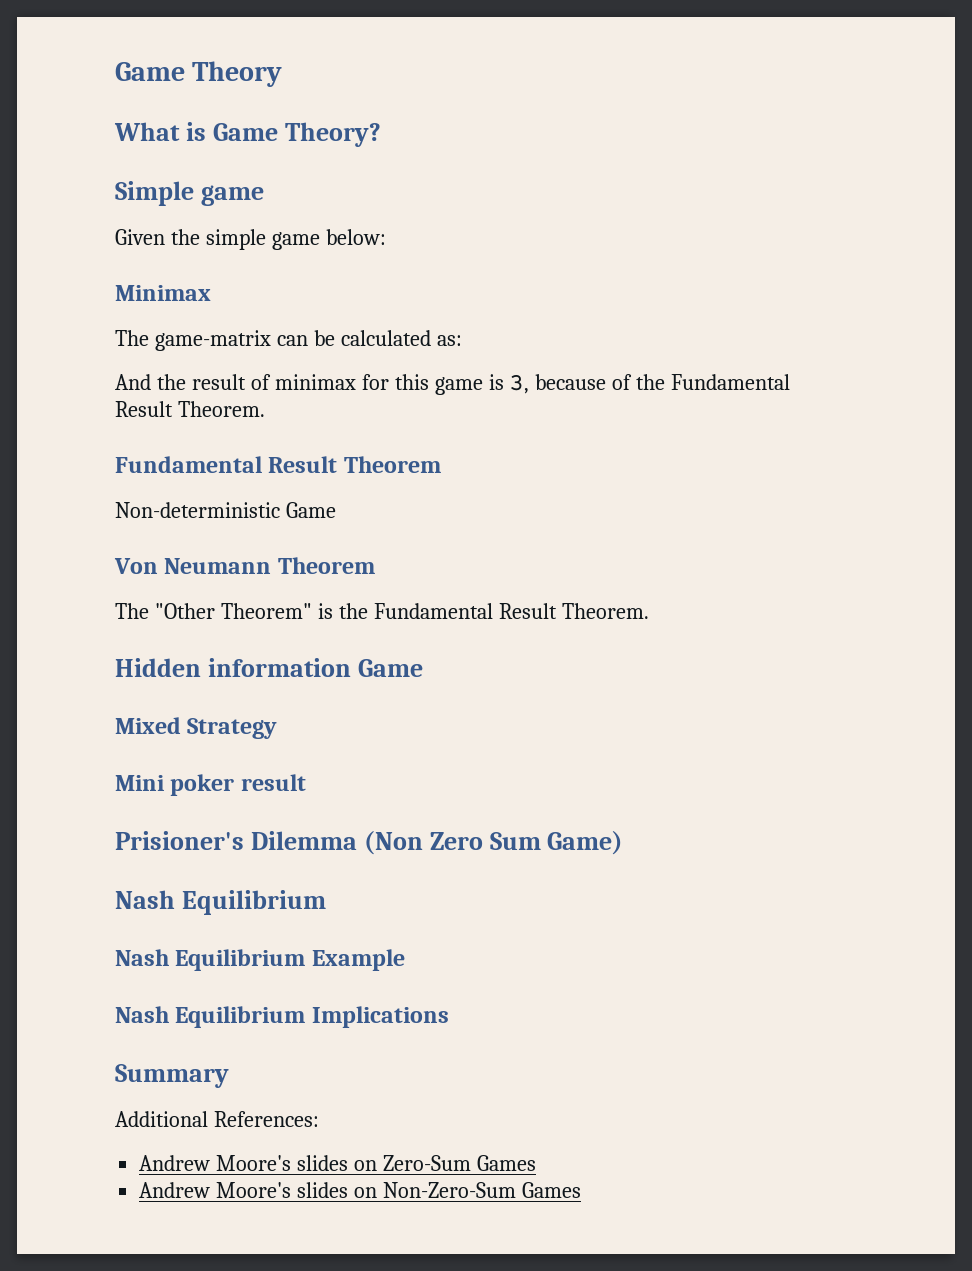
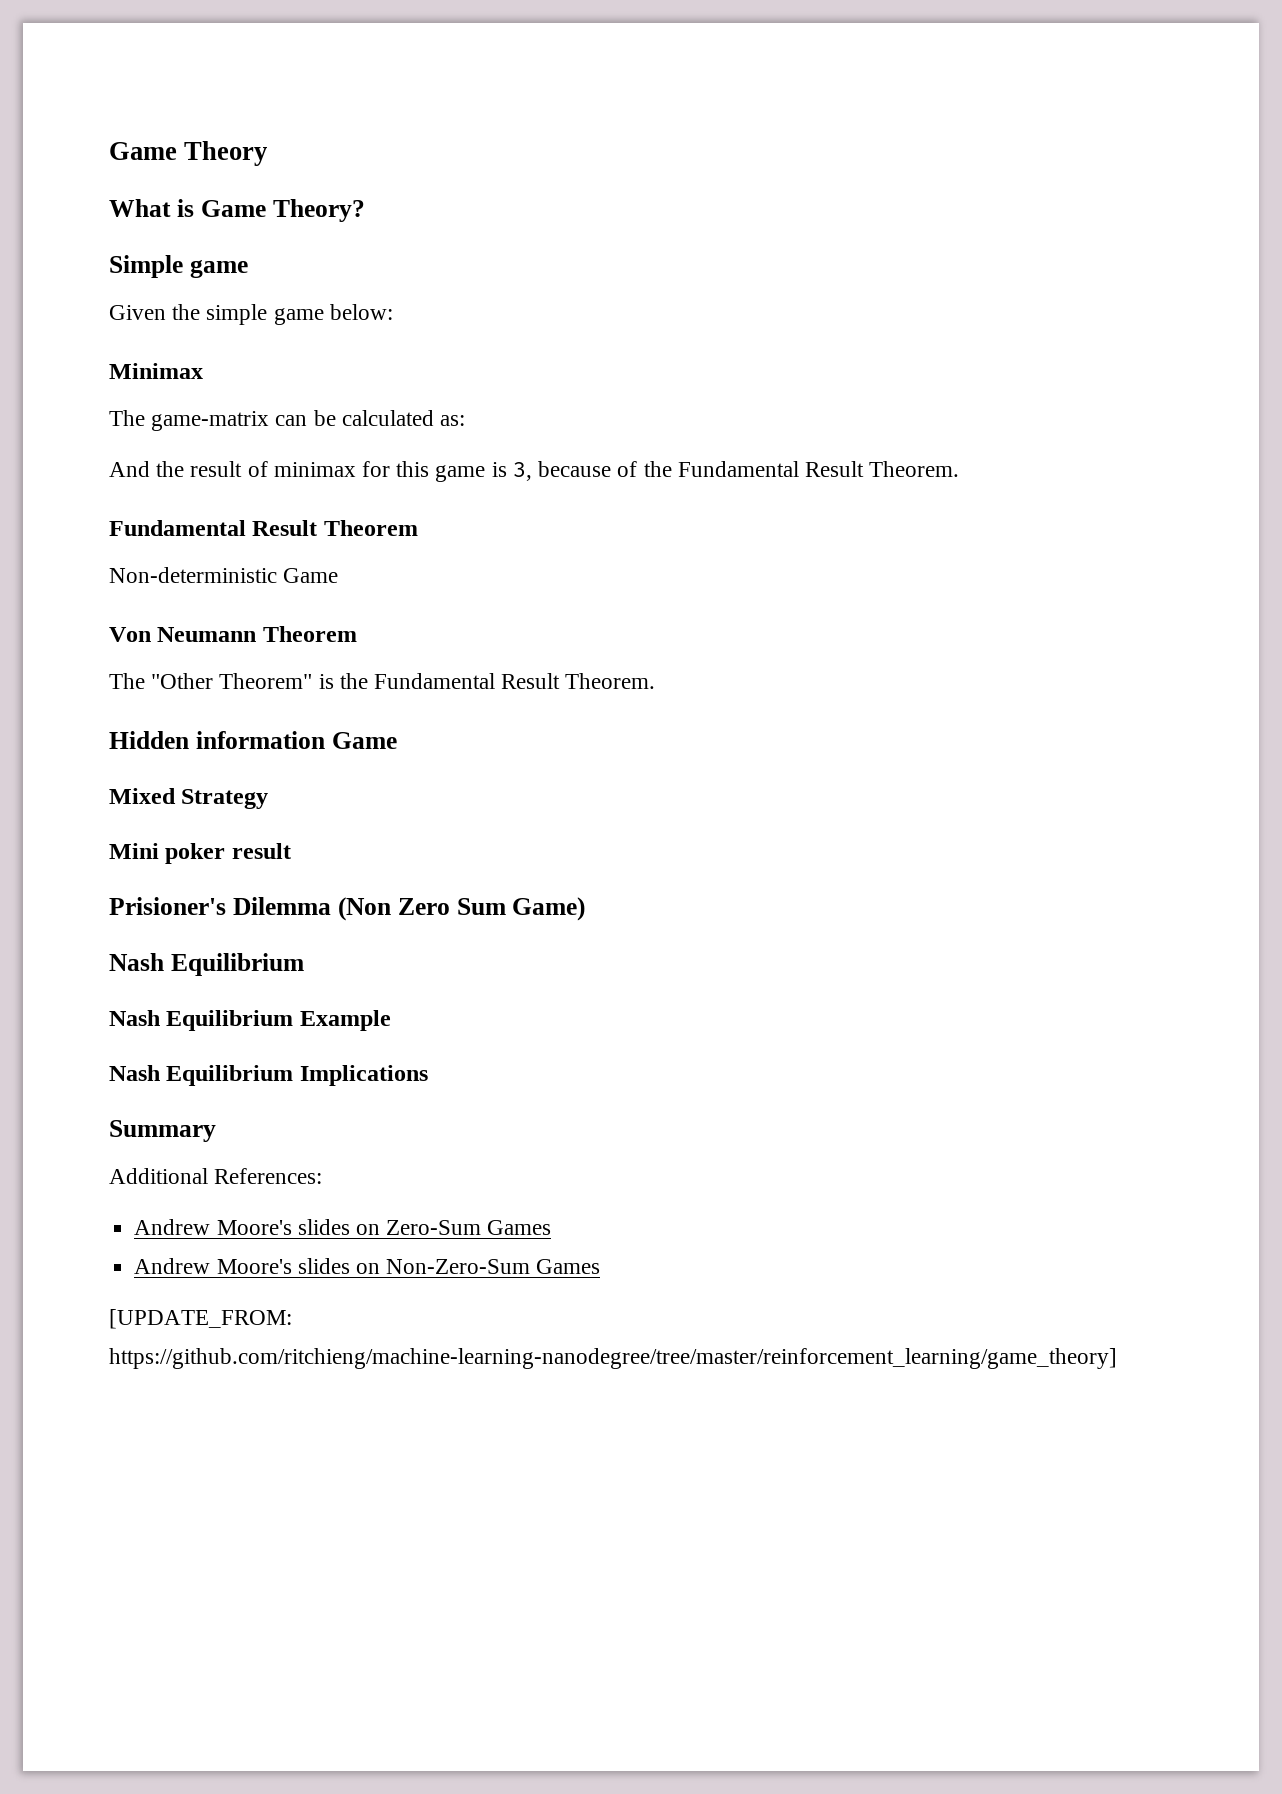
(581, 1190) none -> [109,1309,292,1329] [109,1348,1117,1369] // [UPDATE_FROM: https://github.com/ritchieng/machine-learning-nanodegree/tree/master/reinforcement_learning/game_theory]

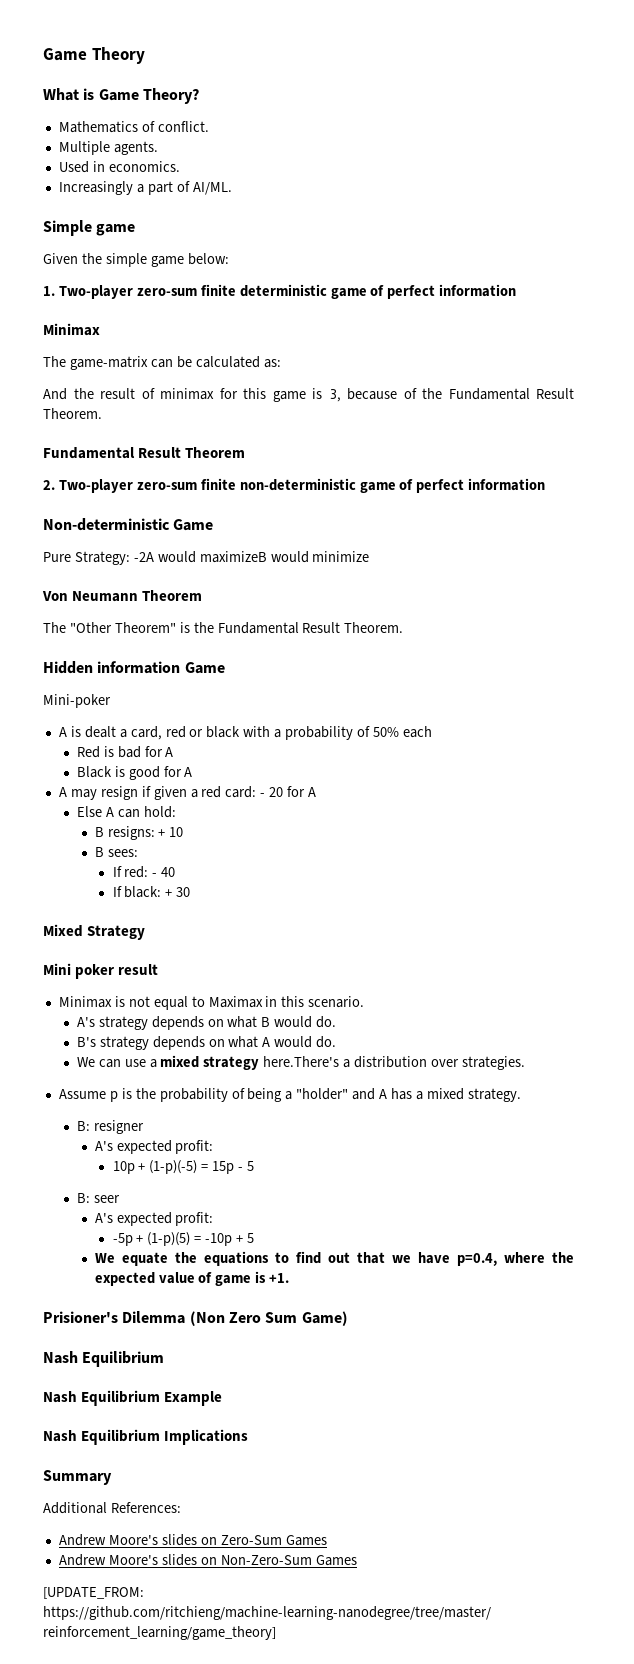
(365, 210) none -> [58,121,209,133] [58,141,158,155] [58,161,180,173] [58,181,232,195] // Mathematics of conflict. // Multiple agents. // Used in economics. // Increasingly a part of AI/ML.
(393, 312) none -> [43,284,517,299] // 1. Two-player zero-sum finite deterministic game of perfect information
[109,567,339,583] Non-deterministic Game -> [43,478,546,493] [43,518,214,531] [43,551,370,565] 2. Two-player zero-sum finite non-deterministic game of perfect information // Non-deterministic Game // Pure Strategy: -2A would maximizeB would minimize
(397, 740) none -> [43,694,111,708] [58,726,432,740] [76,746,174,758] [76,766,193,780] [58,786,317,800] [76,806,176,818] [94,826,184,840] [94,847,138,857] [112,866,176,878] [112,886,191,898] // Mini-poker // A is dealt a card, red or black with a probability of 50% each // Red is bad for A // Black is good for A // A may resign if given a red card: - 20 for A // Else A can hold: // B resigns: + 10 // B sees: // If red: - 40 // If black: + 30
(291, 851) none -> [58,996,365,1010] [76,1016,337,1030] [76,1036,337,1050] [76,1055,525,1070] [58,1088,521,1102] [76,1120,144,1134] [94,1140,214,1154] [112,1160,255,1174] [76,1193,120,1203] [94,1212,214,1226] [112,1232,255,1246] [94,1251,574,1266] [94,1271,290,1286] // Minimax is not equal to Maximax in this scenario. // A's strategy depends on what B would do. // B's strategy depends on what A would do. // We can use a mixed strategy here.There's a distribution over strategies. // Assume p is the probability of being a "holder" and A has a mixed strategy. // B: resigner // A's expected profit: // 10p + (1-p)(-5) = 15p - 5 // B: seer // A's expected profit: // -5p + (1-p)(5) = -10p + 5 // We equate the equations to find out that we have p=0.4, where the expected value of game is +1.

